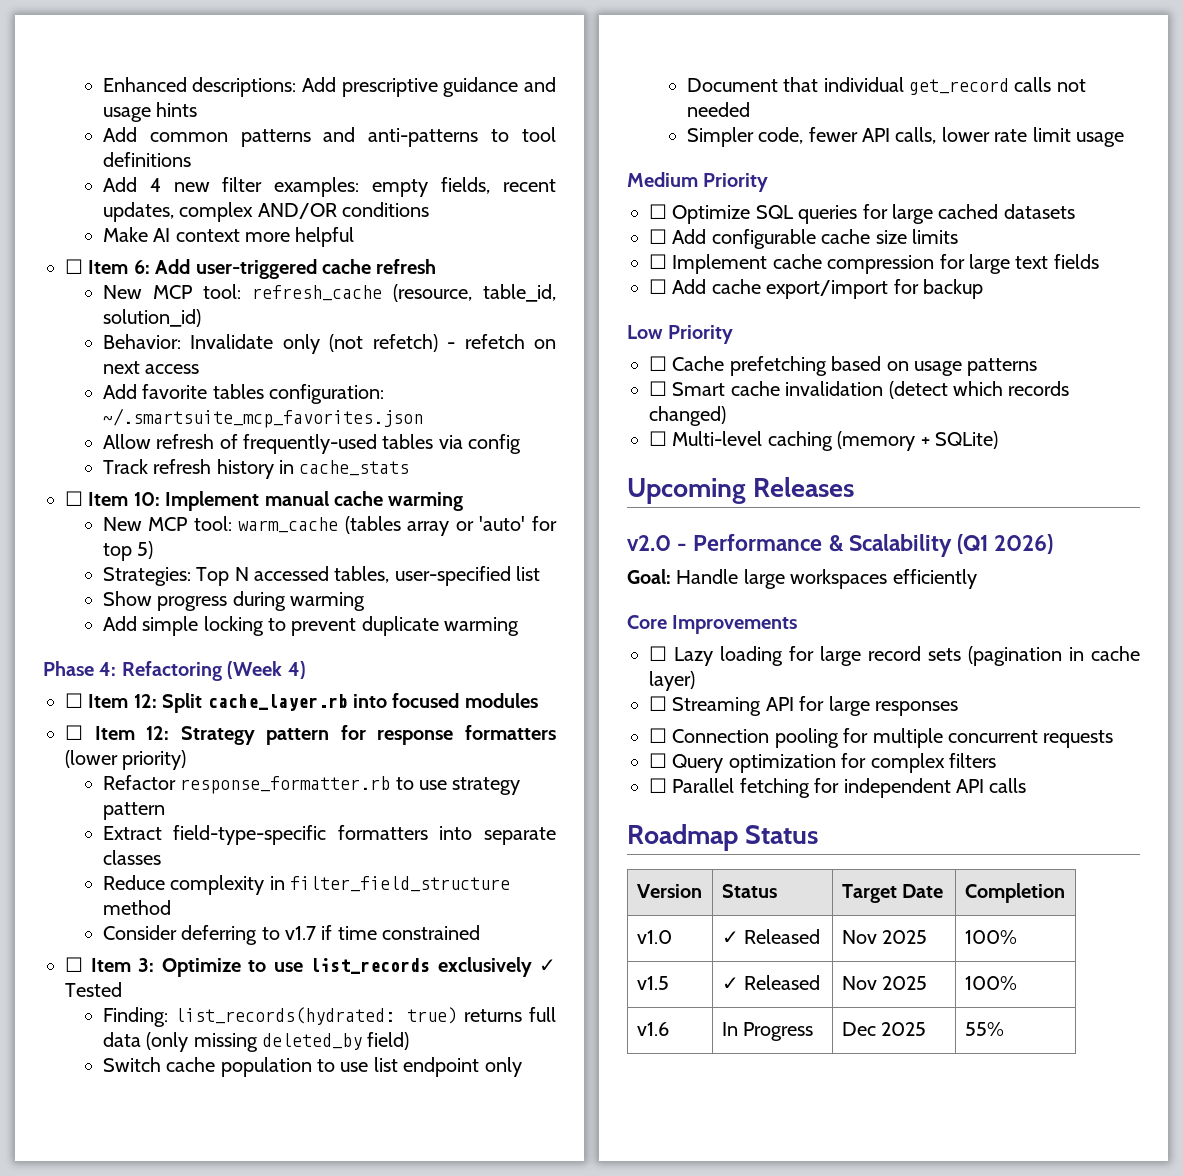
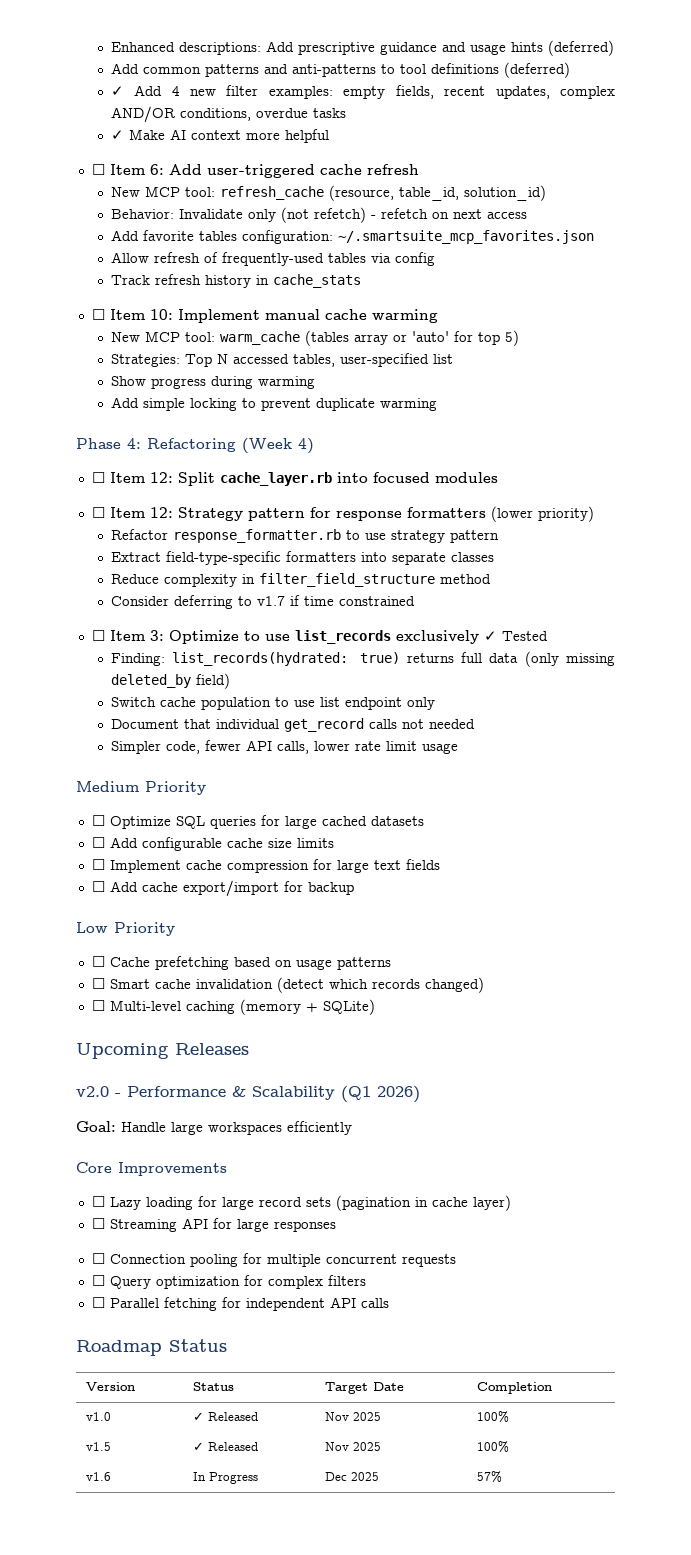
(198, 109) none -> [547,40,614,56] (deferred)
(191, 159) // -> [503,62,570,78] [110,86,124,96] (deferred) // ✓
[341,202,429,217] conditions // -> [179,108,346,121] [110,130,124,140] conditions, overdue tasks // ✓
[964,1022,1004,1036] 55% -> [477,1471,503,1483] 57%

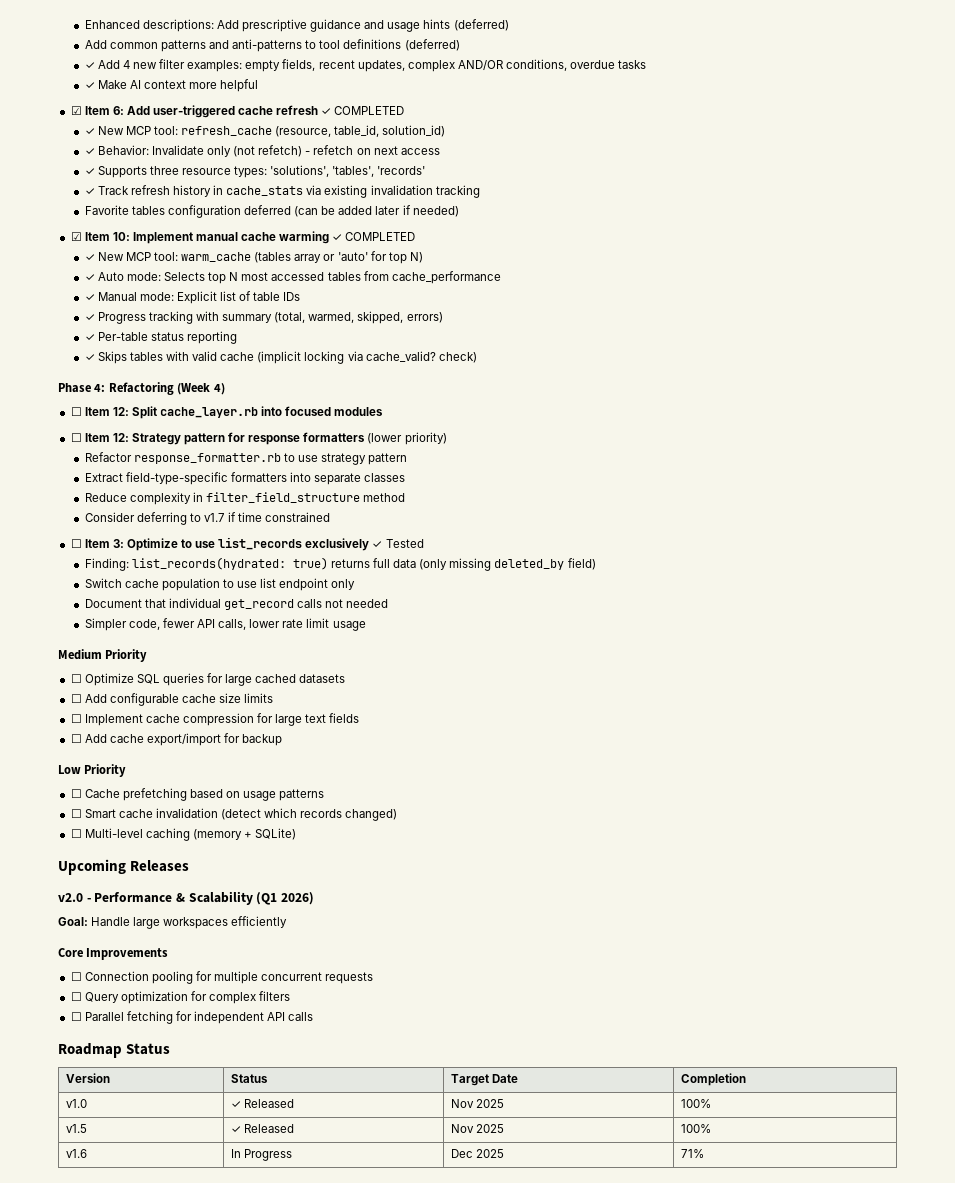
[91,164,105,175] ☐ -> [70,106,82,115] ☑
(419, 169) // -> [321,106,405,115] [84,128,95,135] ✓ COMPLETED // ✓
(546, 193) none -> [84,148,95,155] ✓
[110,230,594,244] [110,252,435,266] Add favorite tables configuration: ~/.smartsuite_mcp_favorites.json // Allow refresh of frequently-used tables via config // -> [84,165,426,178] [84,188,95,195] ✓ Supports three resource types: 'solutions', 'tables', 'records' // ✓
[91,309,105,320] // ☐ -> [306,185,480,198] [84,205,459,218] [70,232,82,241] via existing invalidation tracking // Favorite tables configuration deferred (can be added later if needed) // ☑
(438, 316) // -> [332,232,416,241] [84,254,95,261] ✓ COMPLETED // ✓
[504,330,519,346] [110,353,453,367] [110,376,315,389] [110,397,437,411] 5) // Strategies: Top N accessed tables, user-specified list // Show progress during warming // Add simple locking to prevent duplicate warming -> [409,252,423,263] [84,271,501,284] [84,291,301,304] [84,311,443,324] [84,331,238,344] [84,351,477,364] N) // ✓ Auto mode: Selects top N most accessed tables from cache_performance // ✓ Manual mode: Explicit list of table IDs // ✓ Progress tracking with summary (total, warmed, skipped, errors) // ✓ Per-table status reporting // ✓ Skips tables with valid cache (implicit locking via cache_valid? check)
[91,1195,511,1211] [91,1218,336,1232] // ☐ Lazy loading for large record sets (pagination in cache layer) // ☐ Streaming API for large responses -> (169, 954) none
[477,1471,503,1483] 57% -> [681,1149,705,1158] 71%

